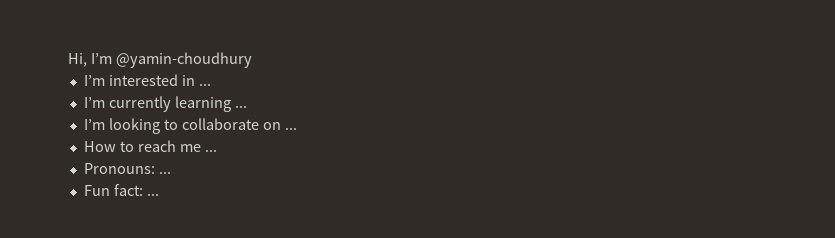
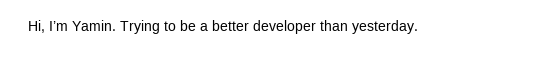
[115,52,252,68] [83,74,211,86] [83,96,247,112] [83,118,297,134] [83,140,217,152] [83,163,171,174] [83,184,159,196] @yamin-choudhury // I’m interested in ... // I’m currently learning ... // I’m looking to collaborate on ... // How to reach me ... // Pronouns: ... // Fun fact: ... -> [72,20,418,34] Yamin. Trying to be a better developer than yesterday.

